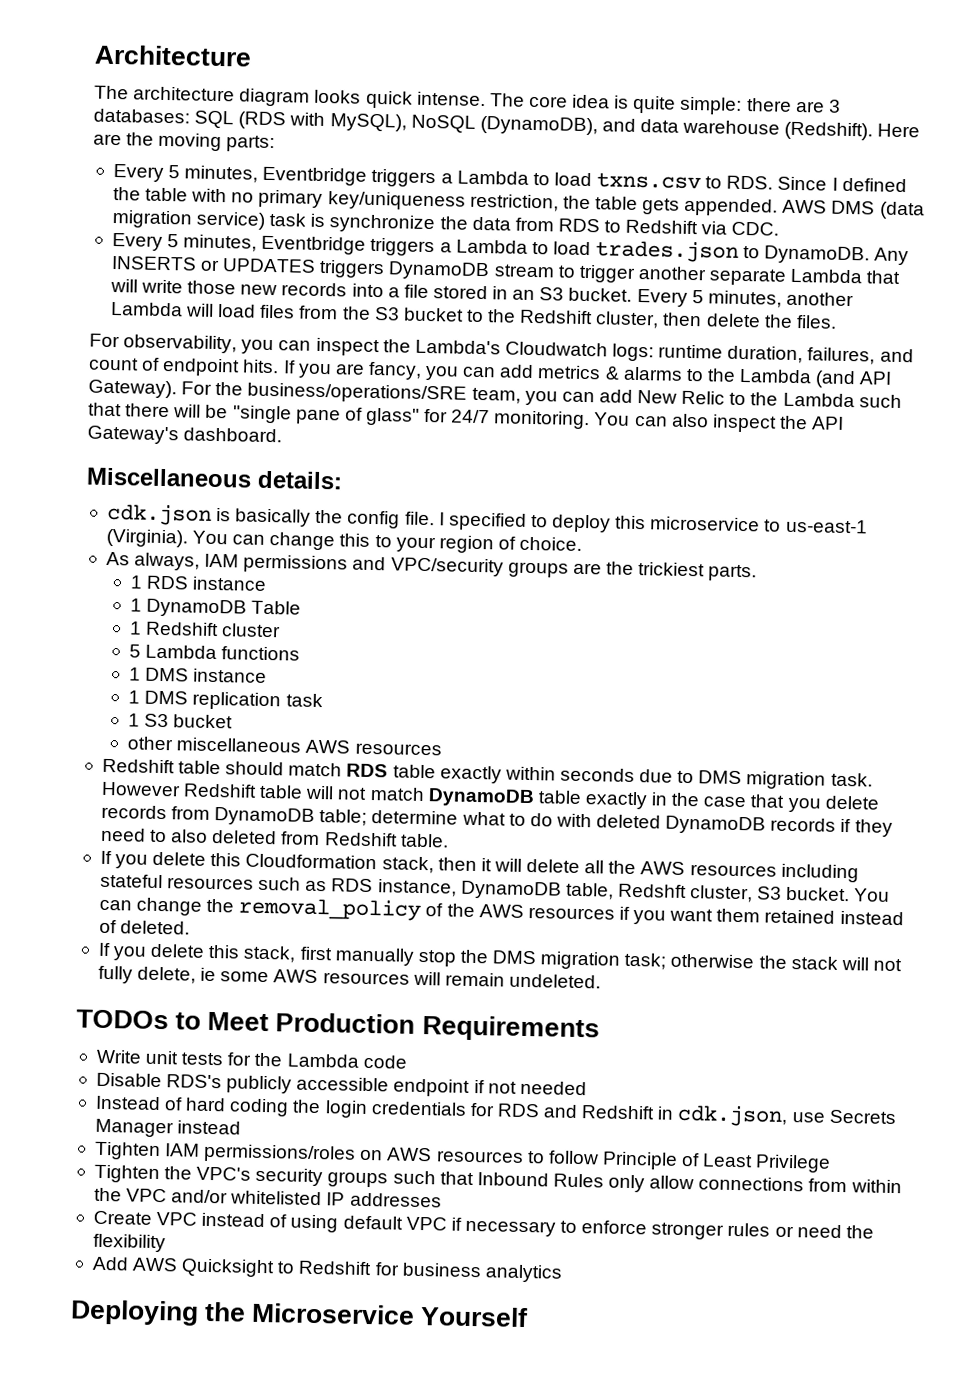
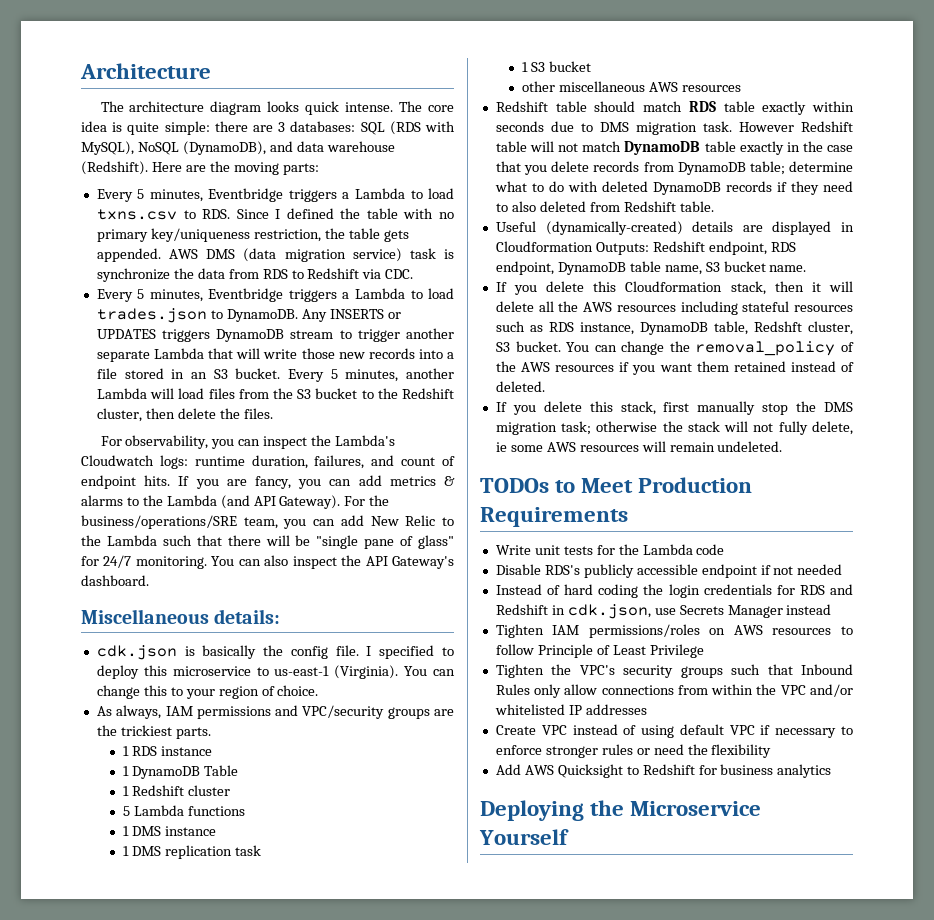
(449, 840) none -> [495,221,854,235] [495,241,796,255] [495,261,807,275] // Useful (dynamically-created) details are displayed in Cloudformation Outputs: Redshift endpoint, RDS endpoint, DynamoDB table name, S3 bucket name.

